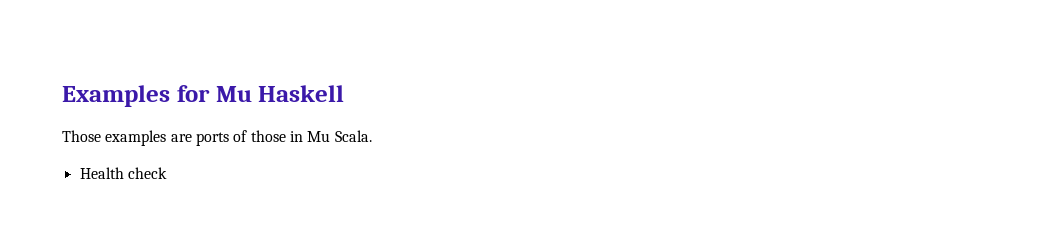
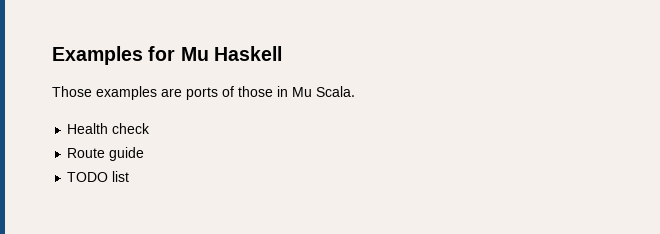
(167, 173) none -> [67,147,145,161] [67,171,130,182] // Route guide // TODO list

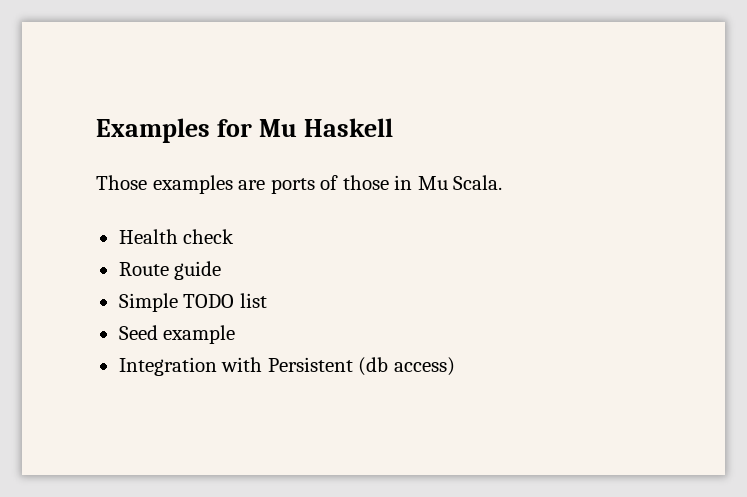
(145, 154) none -> [118,293,178,312] Simple
(130, 176) none -> [118,325,236,344] [118,357,455,376] // Seed example // Integration with Persistent (db access)

